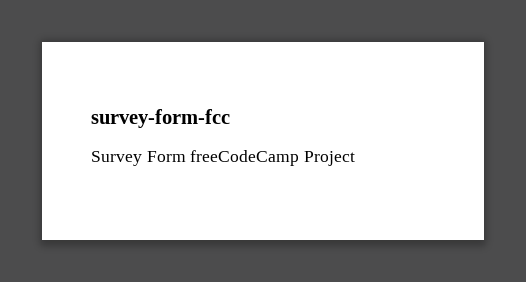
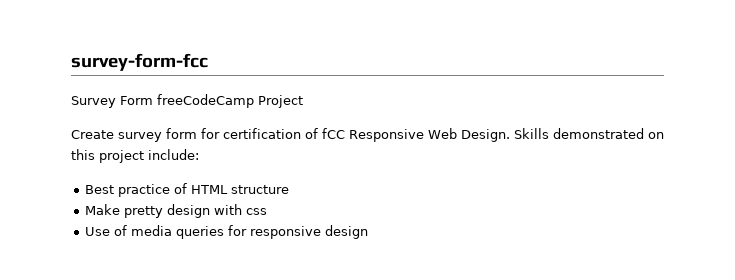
(356, 158) none -> [71,128,664,142] [71,149,199,163] [85,183,290,197] [85,204,268,218] [85,225,369,239] // Create survey form for certification of fCC Responsive Web Design. Skills demonstrated on this project include: // Best practice of HTML structure // Make pretty design with css // Use of media queries for responsive design

